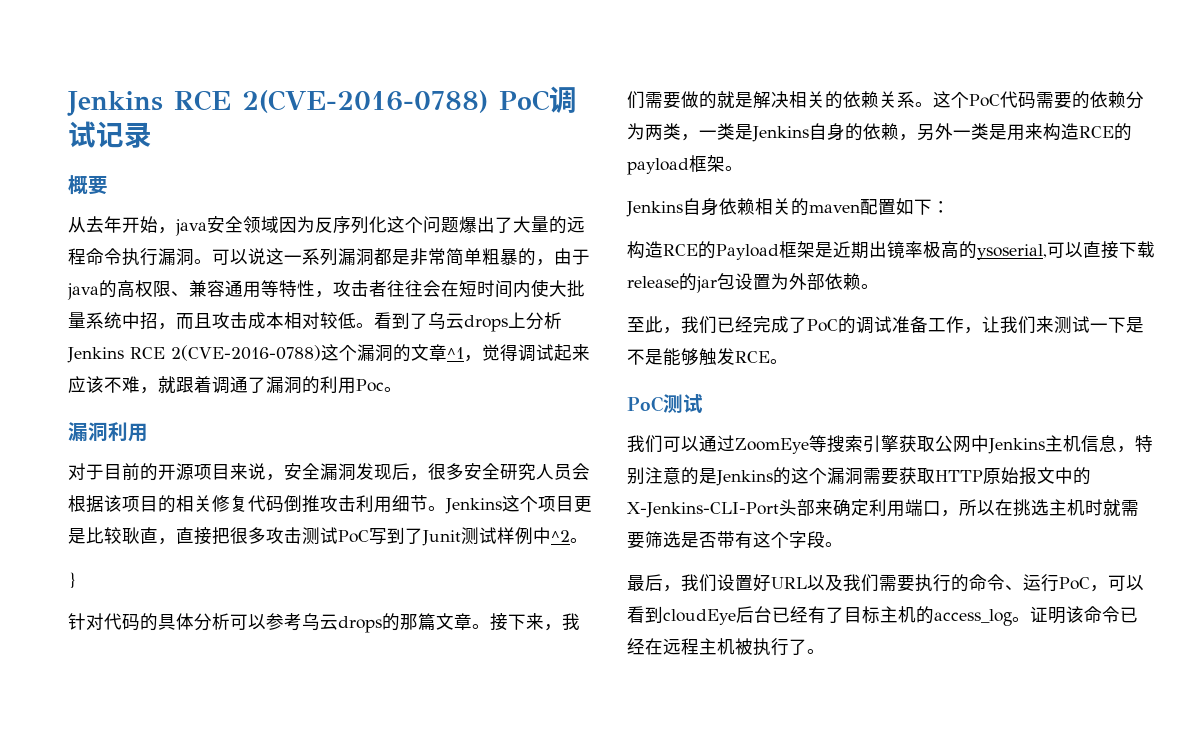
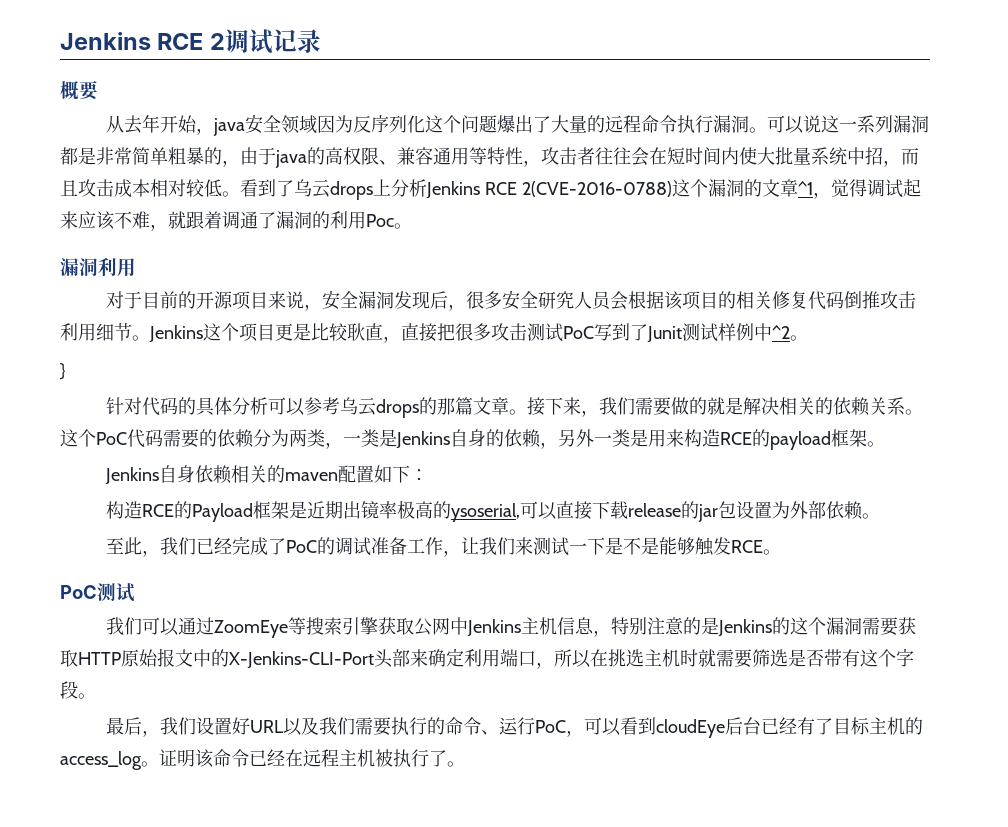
[67,90,549,116] Jenkins RCE 2(CVE-2016-0788) PoC -> [60,32,225,50] Jenkins RCE 2

